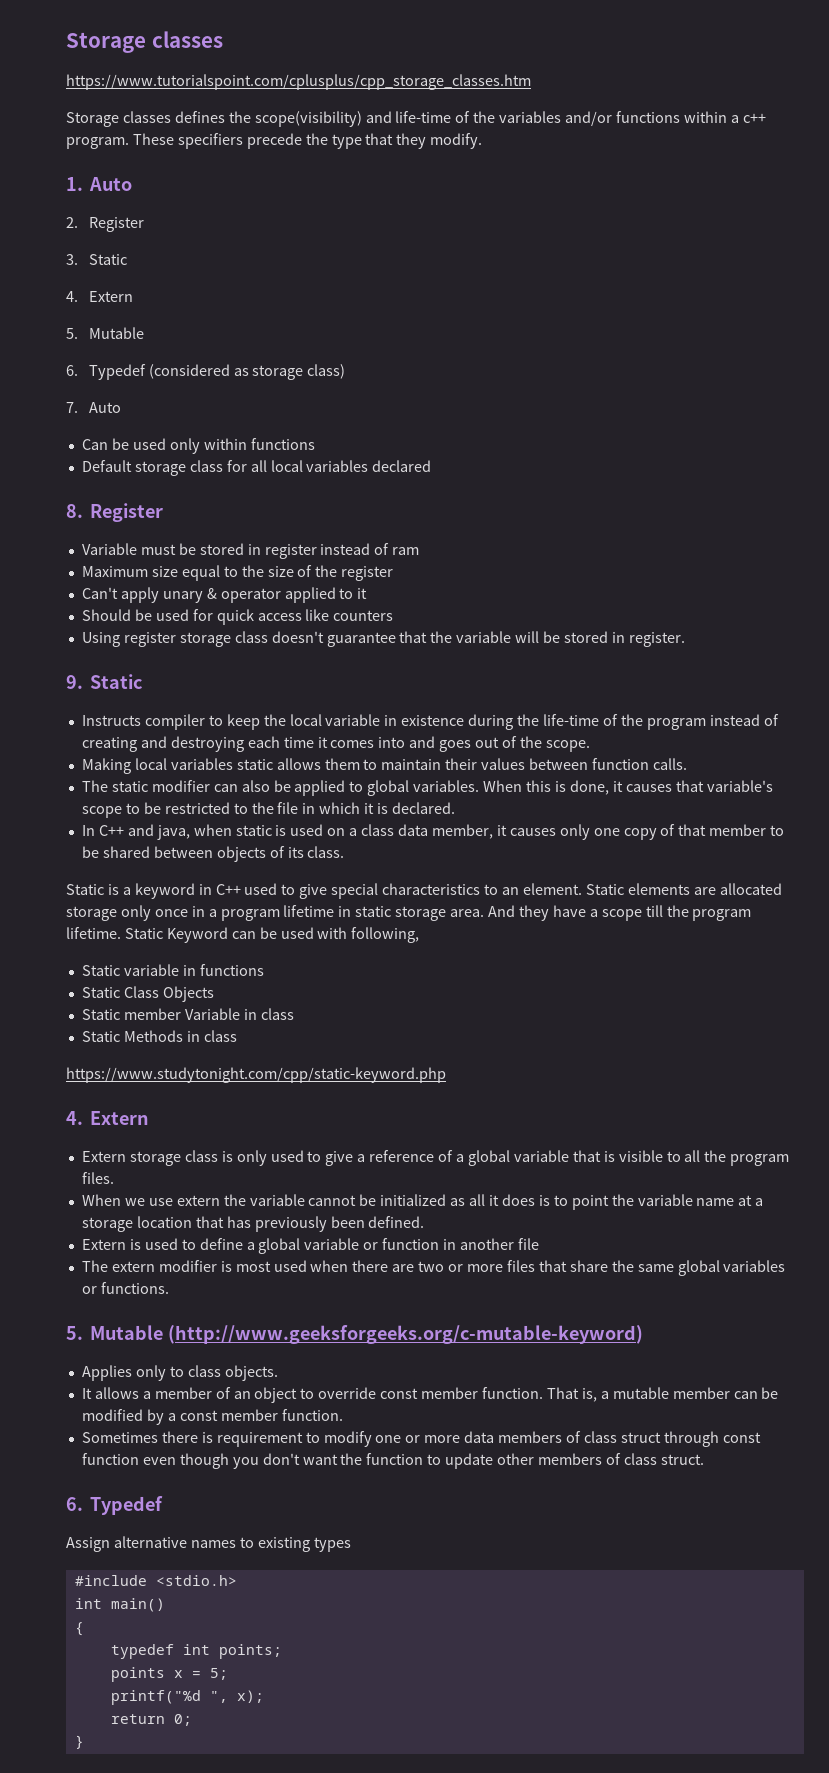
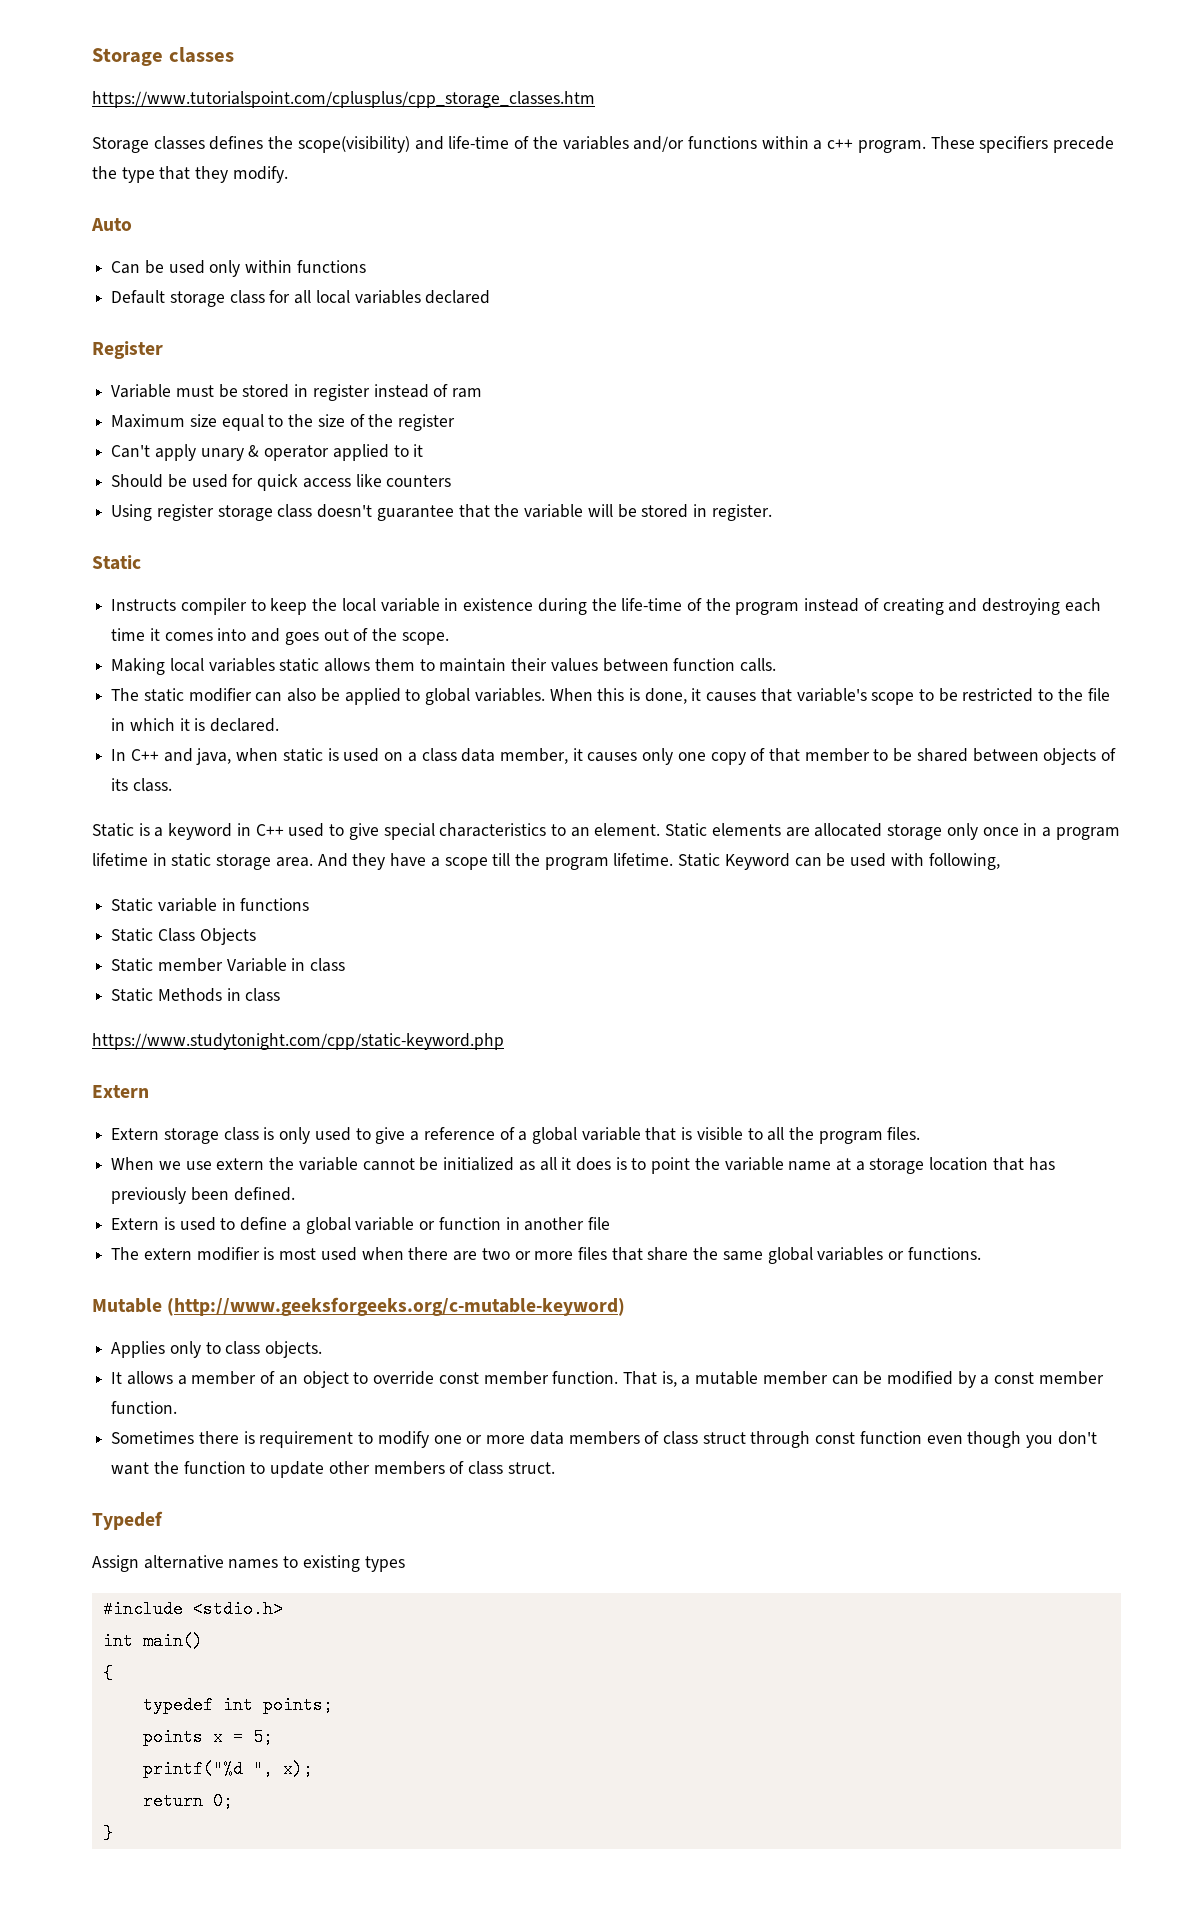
[66,177,133,191] [66,217,144,232] [66,254,127,265] [66,291,133,302] [66,327,144,339] [66,364,346,380] [66,402,78,413] 1. Auto // 2. Register // 3. Static // 4. Extern // 5. Mutable // 6. Typedef (considered as storage class) // 7. -> (288, 174) none
[66,504,83,518] 8. -> (491, 297) none
[66,675,83,689] 9. -> (772, 512) none
[66,1111,83,1125] 4. -> (504, 1041) none
[66,1326,83,1340] 5. -> (981, 1253) none
[66,1497,83,1511] 6. -> (555, 1468) none

